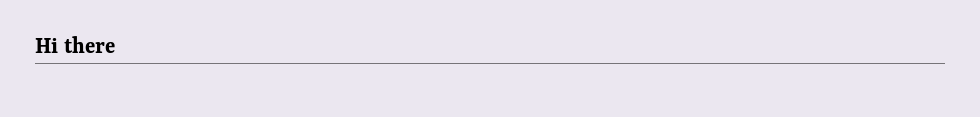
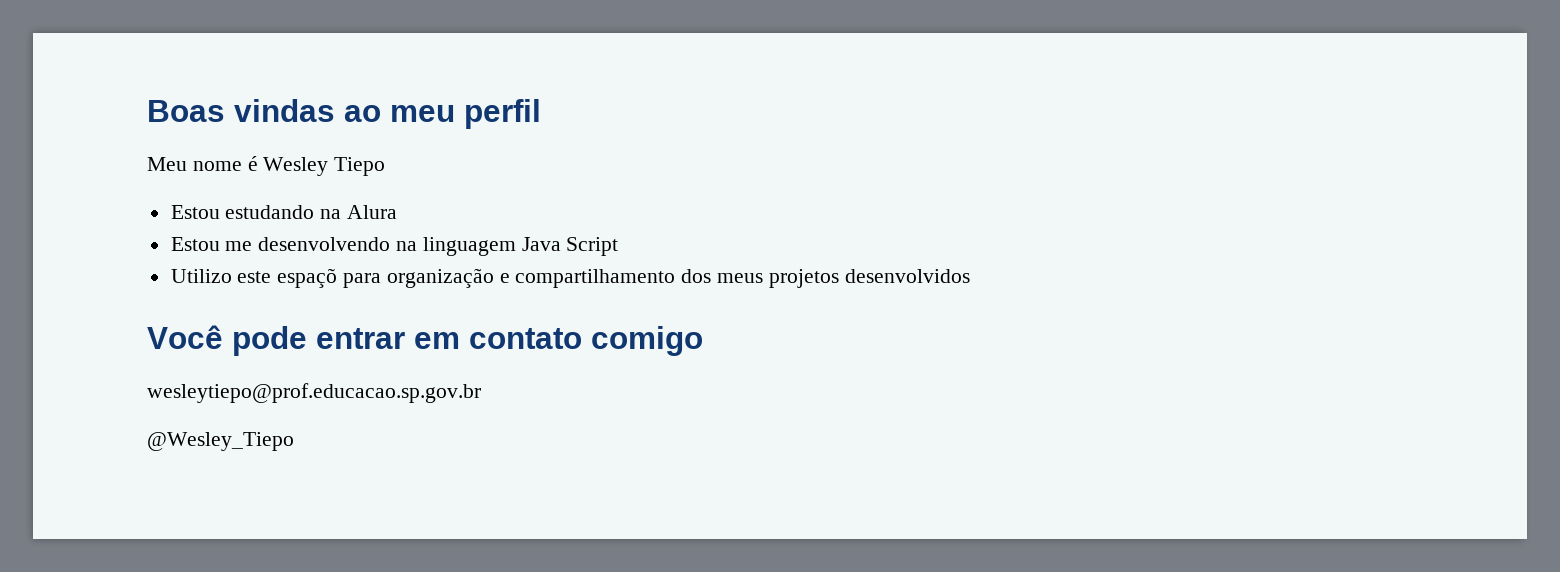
[35,36,116,53] Hi there -> [147,99,541,129] [147,156,386,176] [170,205,398,219] [170,237,619,256] [170,268,970,288] [147,325,703,356] [147,383,481,403] [147,432,294,451] Boas vindas ao meu perfil // Meu nome é Wesley Tiepo // Estou estudando na Alura // Estou me desenvolvendo na linguagem Java Script // Utilizo este espaçõ para organização e compartilhamento dos meus projetos desenvolvidos // Você pode entrar em contato comigo // wesleytiepo@prof.educacao.sp.gov.br // @Wesley_Tiepo

